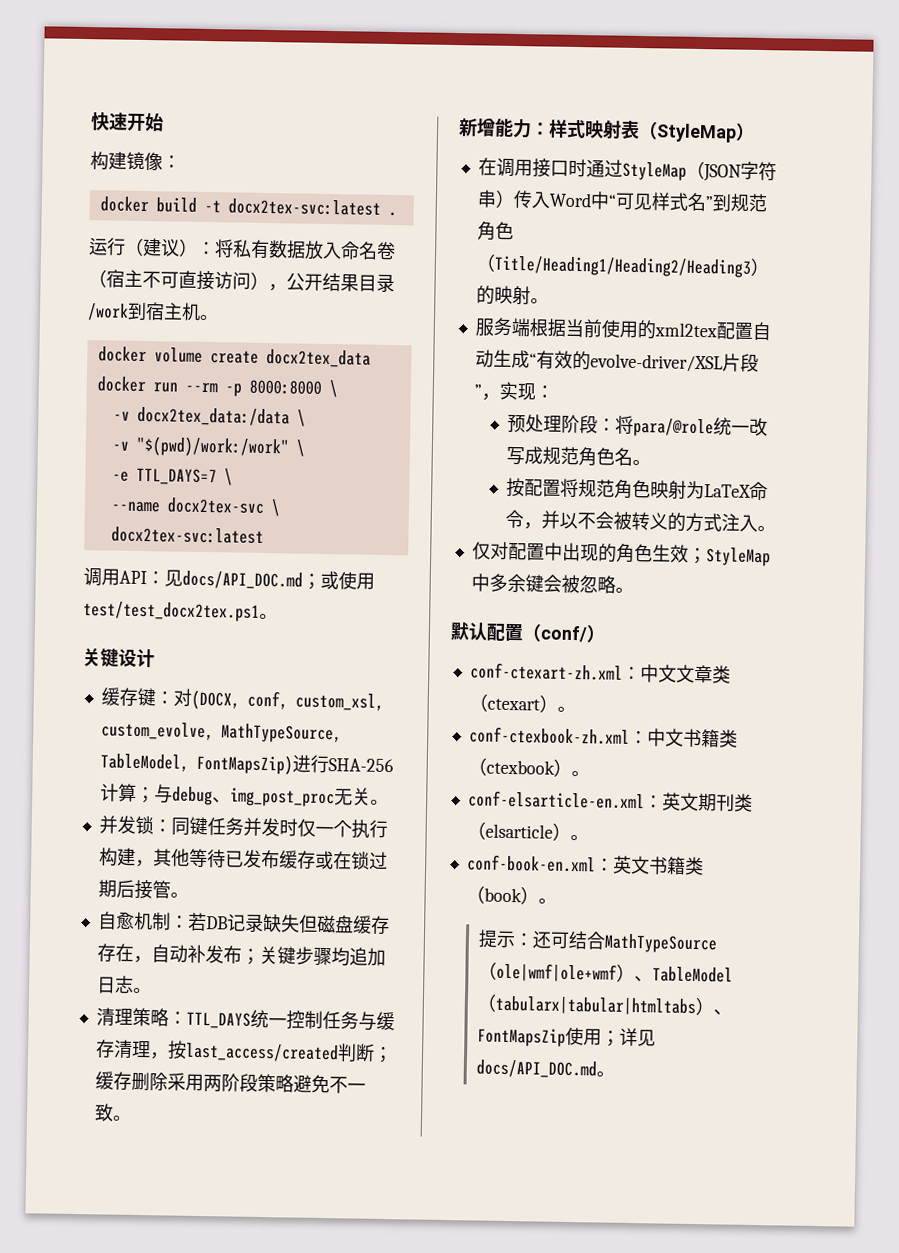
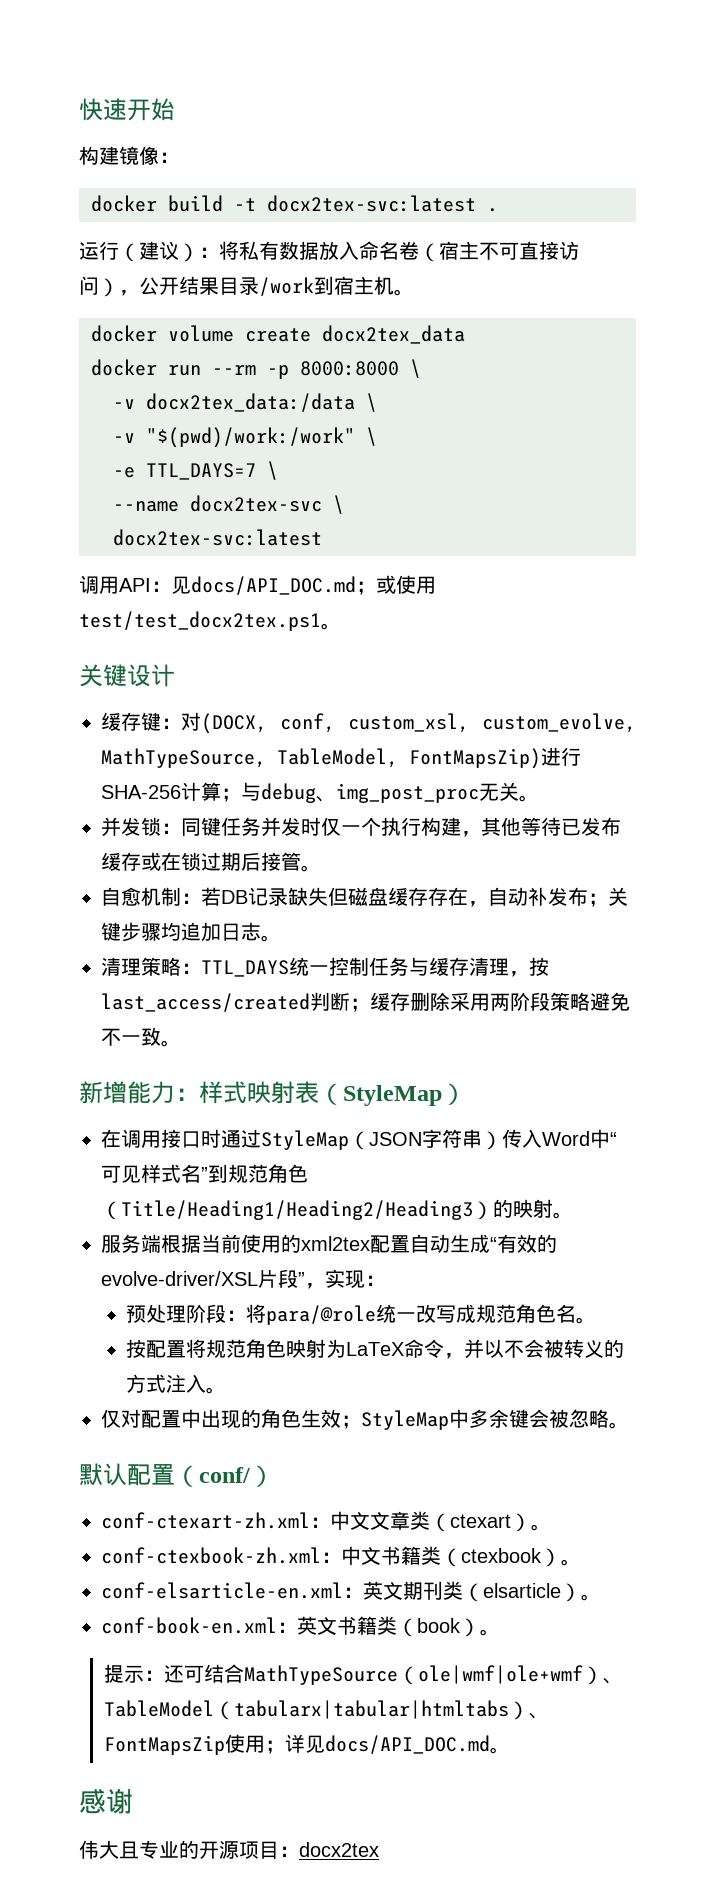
(616, 1074) none -> [79,1788,133,1814] [79,1840,379,1859] // 感谢 // 伟大且专业的开源项目：docx2tex

